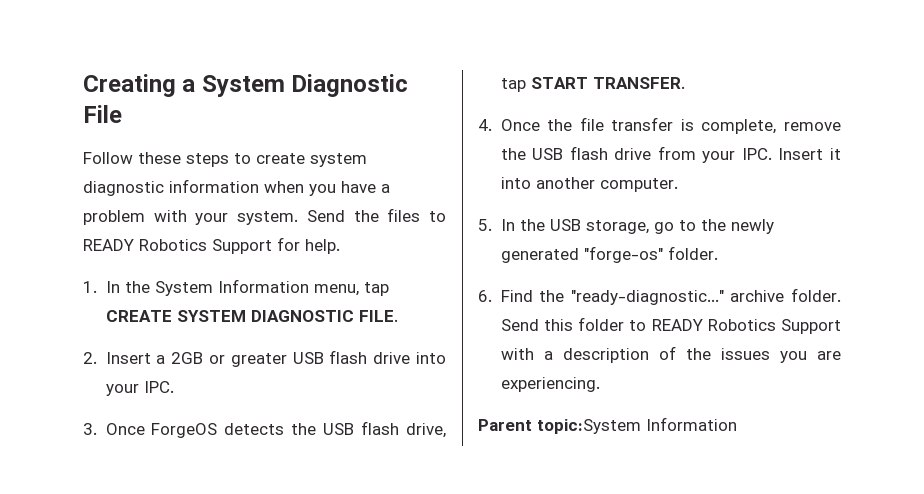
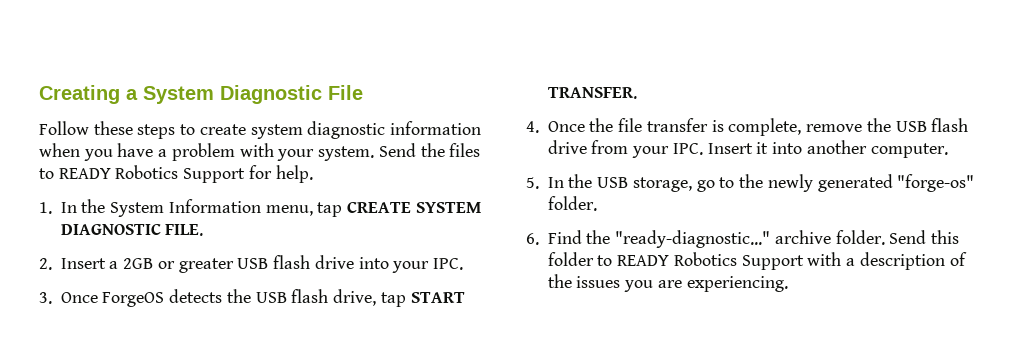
[478,417,737,434] // Parent topic:System Information -> (788, 284) none

